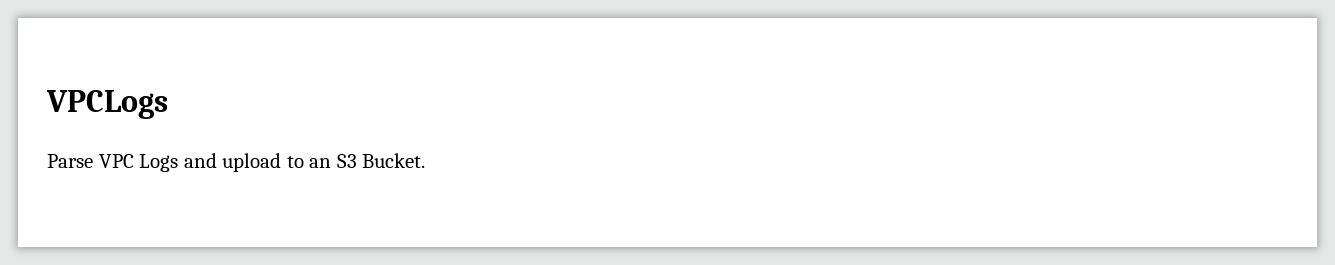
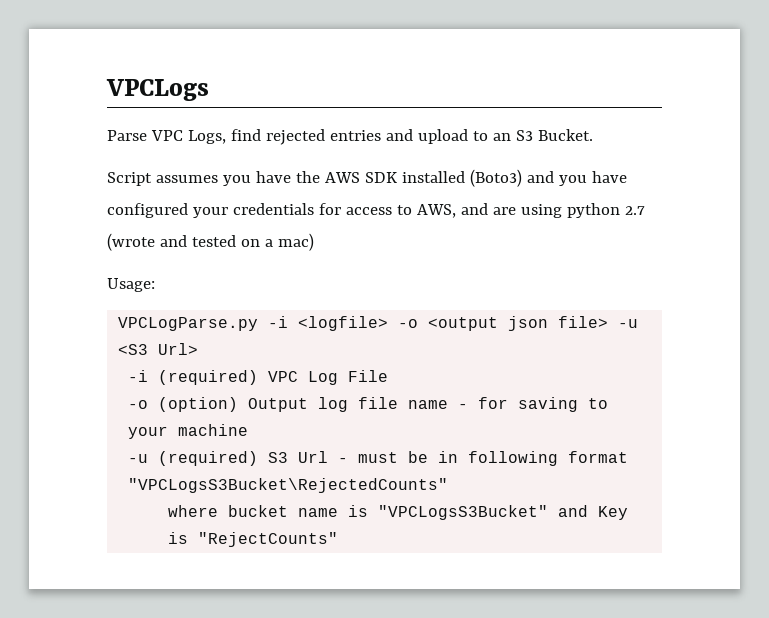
[139,154,179,172] Logs -> [187,129,381,145] Logs, find rejected entries
(426, 160) none -> [107,169,627,187] [107,203,645,218] [107,233,314,251] [107,278,155,292] [118,316,639,331] [118,343,199,355] [128,370,389,385] [128,397,609,412] [128,424,249,439] [128,451,629,466] [128,478,449,493] [168,505,629,520] [168,532,339,547] // Script assumes you have the AWS SDK installed (Boto3) and you have configured your credentials for access to AWS, and are using python 2.7 (wrote and tested on a mac) // Usage: // VPCLogParse.py -i <logfile> -o <output json file> -u <S3 Url> // -i (required) VPC Log File // -o (option) Output log file name - for saving to your machine // -u (required) S3 Url - must be in following format "VPCLogsS3Bucket\RejectedCounts" // where bucket name is "VPCLogsS3Bucket" and Key is "RejectCounts"

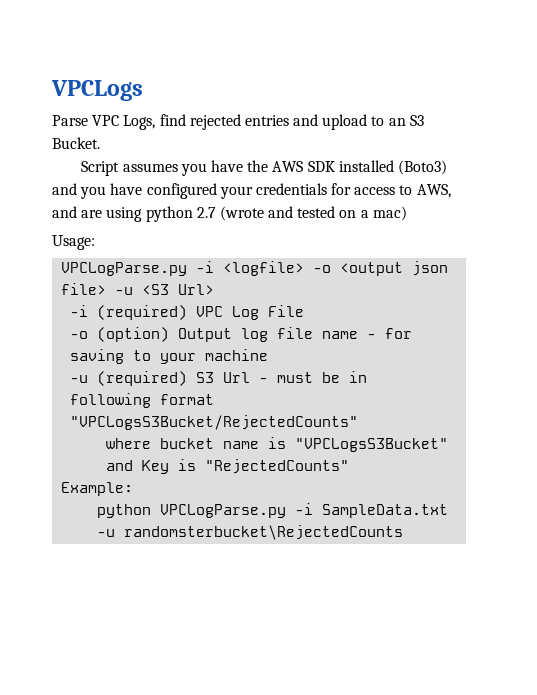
[128,478,449,493] "VPCLogsS3Bucket\RejectedCounts" -> [70,415,359,430] "VPCLogsS3Bucket/RejectedCounts"
[198,532,339,547] "RejectCounts" -> [205,459,350,474] [61,482,134,496] [97,503,449,518] [97,525,404,540] "RejectedCounts" // Example: // python VPCLogParse.py -i SampleData.txt -u randomsterbucket\RejectedCounts

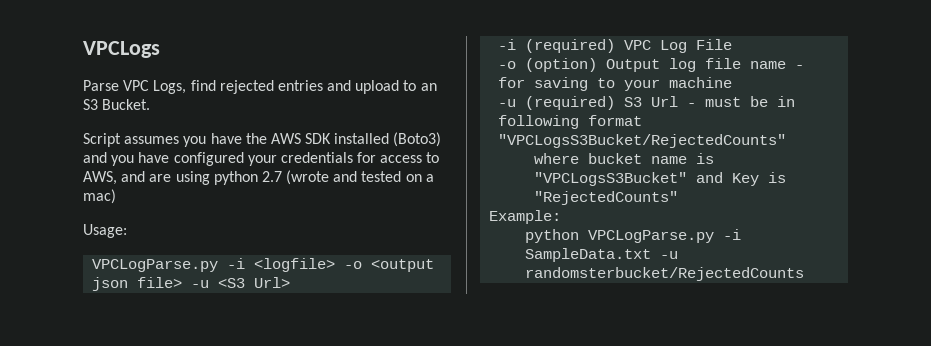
[124,525,404,540] randomsterbucket\RejectedCounts -> [525,267,805,281] randomsterbucket/RejectedCounts

